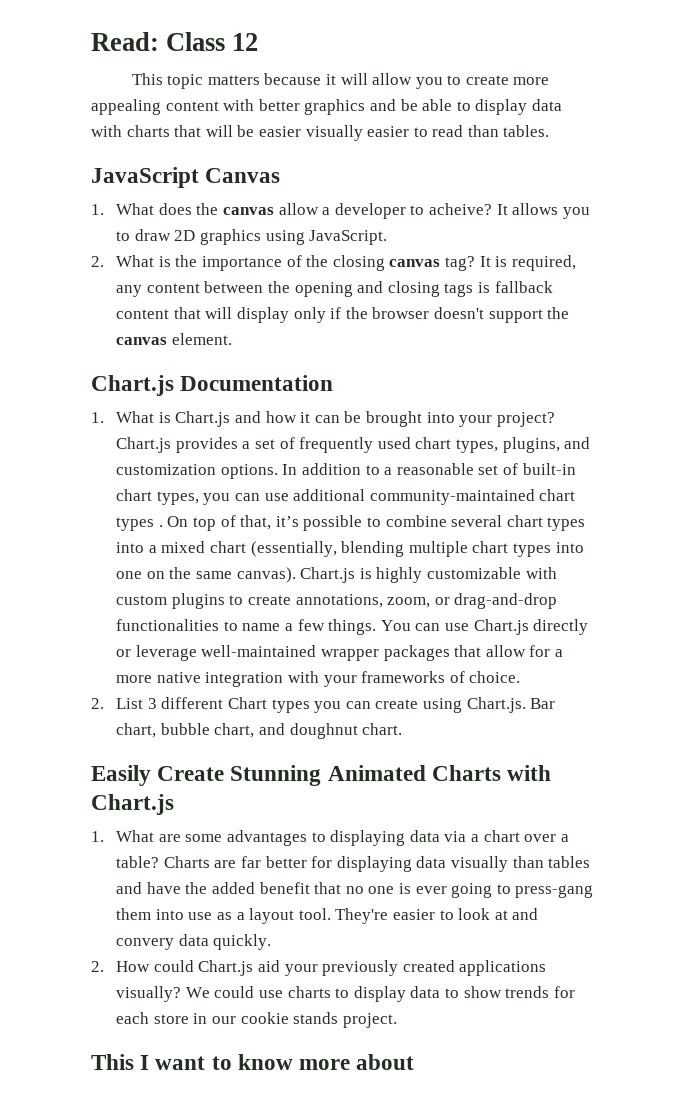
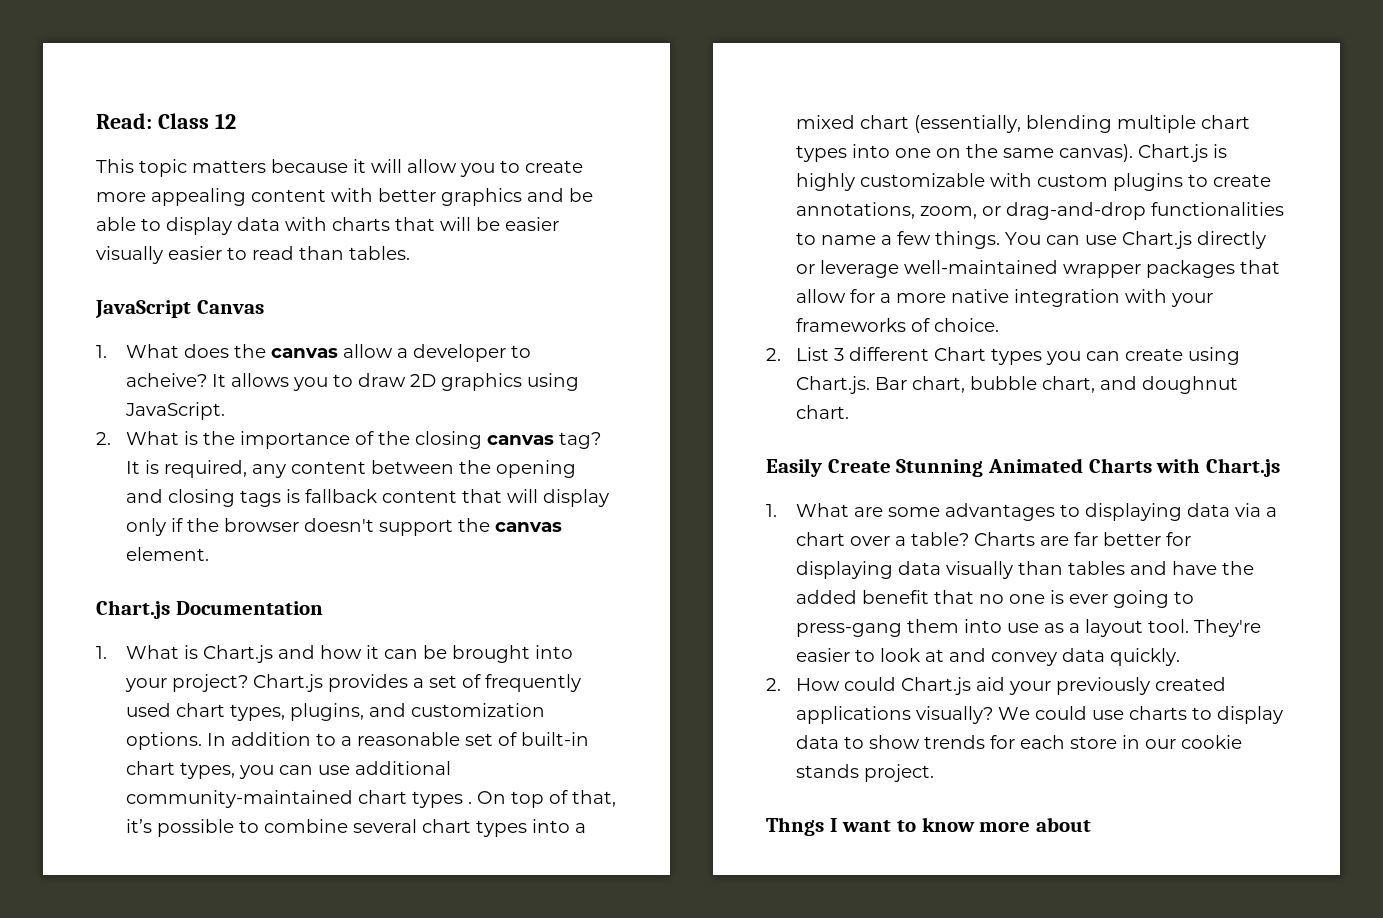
[116,938,175,950] convery -> [991,652,1058,666] convey
[91,1054,134,1070] This -> [766,817,824,836] Thngs

